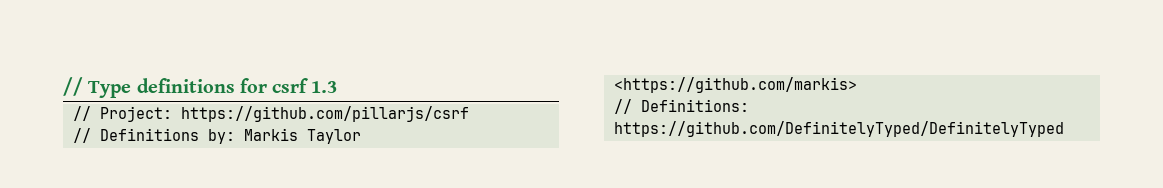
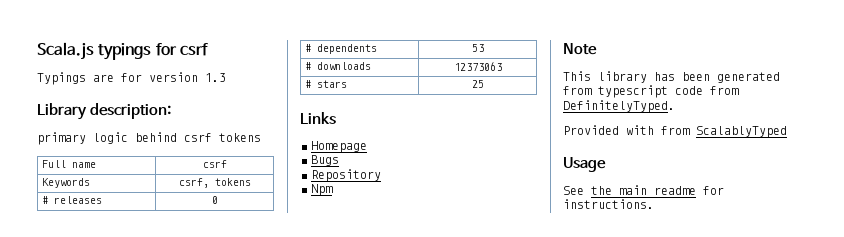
[63,77,235,98] // Type definitions -> [37,42,152,60] Scala.js typings
[311,81,338,93] [73,106,470,122] [73,128,362,144] [614,77,858,93] [614,99,750,114] [614,121,1065,137] 1.3 // // Project: https://github.com/pillarjs/csrf // // Definitions by: Markis Taylor <https://github.com/markis> // // Definitions: https://github.com/DefinitelyTyped/DefinitelyTyped -> [37,72,226,85] [37,103,172,120] [37,132,261,145] [41,160,96,168] [202,160,227,168] [41,178,90,188] [178,178,251,188] [41,196,102,204] [211,196,218,204] [304,44,377,54] [471,44,484,52] [304,62,371,70] [453,62,502,71] [304,80,347,88] [471,80,484,88] [300,112,336,124] [311,141,367,153] [311,155,339,166] [311,169,381,182] [311,184,333,196] [563,43,597,55] [563,71,780,83] [563,85,739,98] [563,100,675,113] [563,125,787,138] [563,157,606,172] [563,185,724,195] [563,199,654,209] // Typings are for version 1.3 // Library description: // primary logic behind csrf tokens // Full name | csrf // Keywords | csrf, tokens // # releases | 0 // # dependents | 53 // # downloads | 12373063 // # stars | 25 // Links // Homepage // Bugs // Repository // Npm // Note // This library has been generated from typescript code from DefinitelyTyped. // Provided with from ScalablyTyped // Usage // See the main readme for instructions.

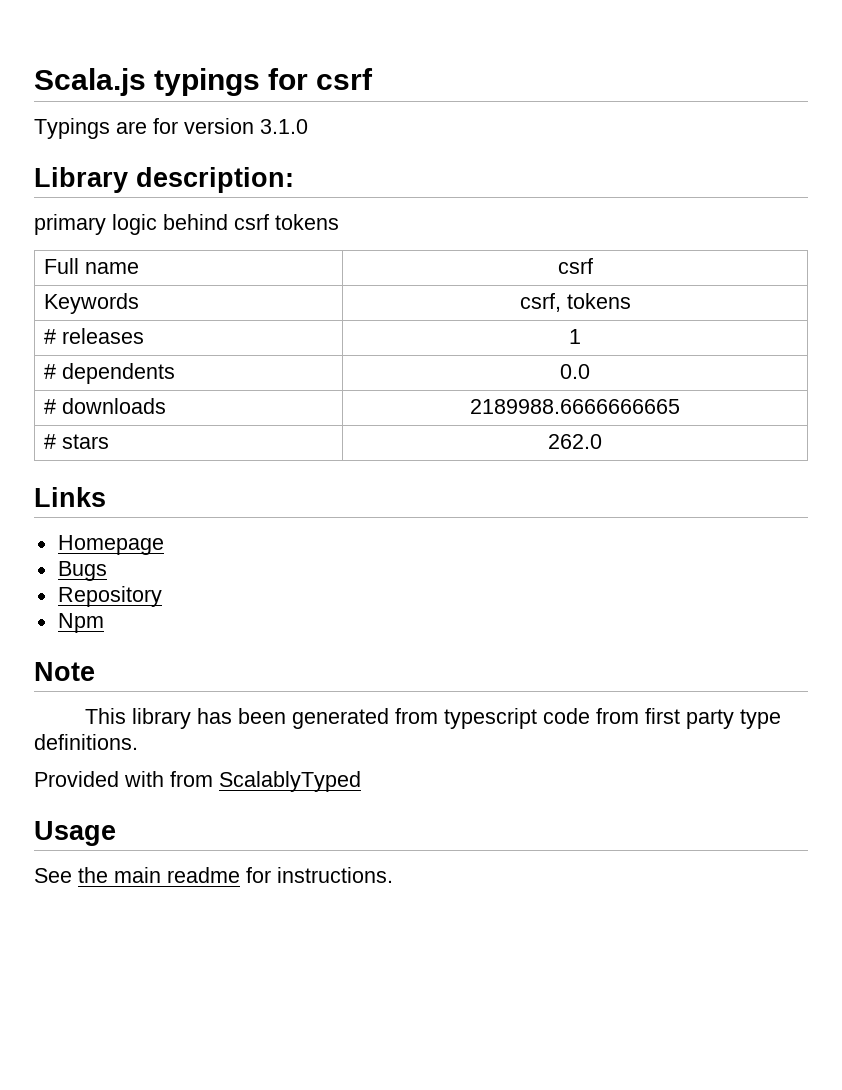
[205,73,226,82] 1.3 -> [260,119,308,134] 3.1.0
[211,196,218,204] 0 -> [569,329,581,344] 1
[471,44,484,52] 53 -> [560,364,590,379] 0.0
[453,62,502,71] 12373063 -> [469,399,680,414] 2189988.6666666665
[471,80,484,88] 25 -> [548,434,602,449] 262.0
[563,100,675,113] DefinitelyTyped. -> [644,708,781,729] [34,734,138,750] first party type definitions.

